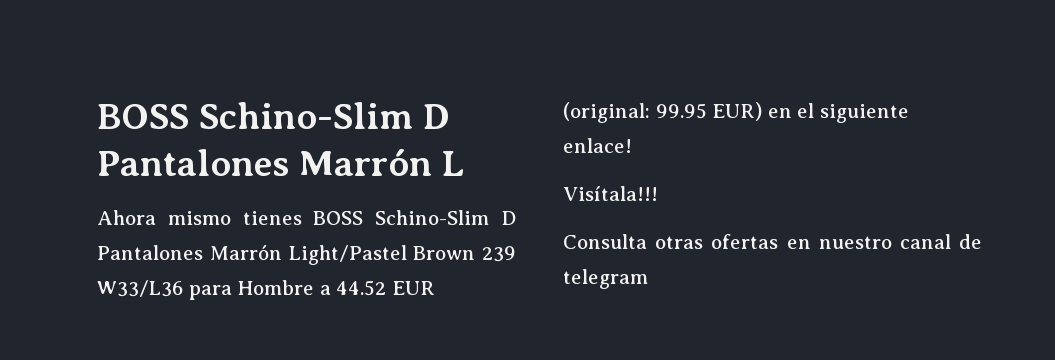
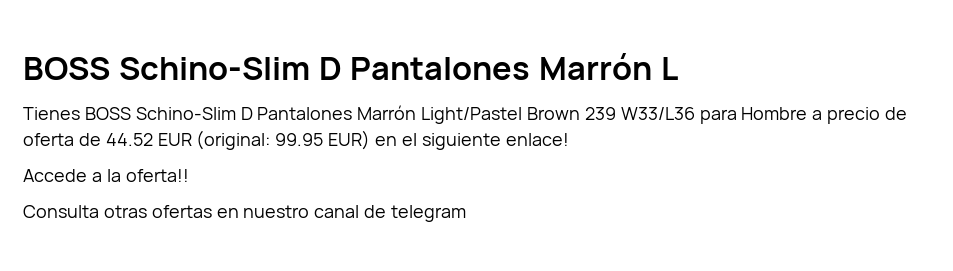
[97,210,302,225] Ahora mismo tienes -> [23,107,80,120] Tienes
(331, 290) none -> [827,107,908,124] [23,133,101,146] precio de oferta de
[563,186,658,201] Visítala!!! -> [23,169,189,182] Accede a la oferta!!

